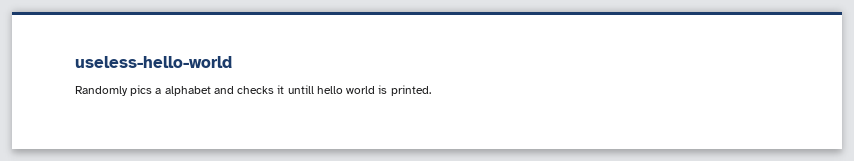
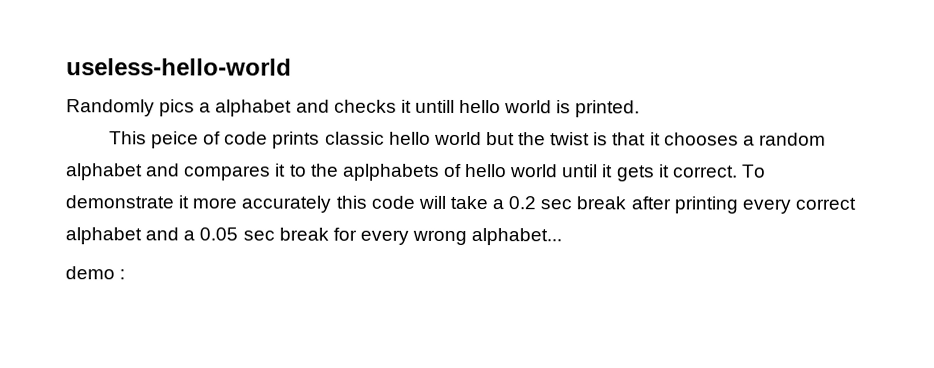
(431, 90) none -> [108,131,827,149] [66,163,766,182] [65,195,856,214] [65,227,563,246] [65,266,126,280] // This peice of code prints classic hello world but the twist is that it chooses a random alphabet and compares it to the aplphabets of hello world until it gets it correct. To demonstrate it more accurately this code will take a 0.2 sec break after printing every correct alphabet and a 0.05 sec break for every wrong alphabet... // demo :

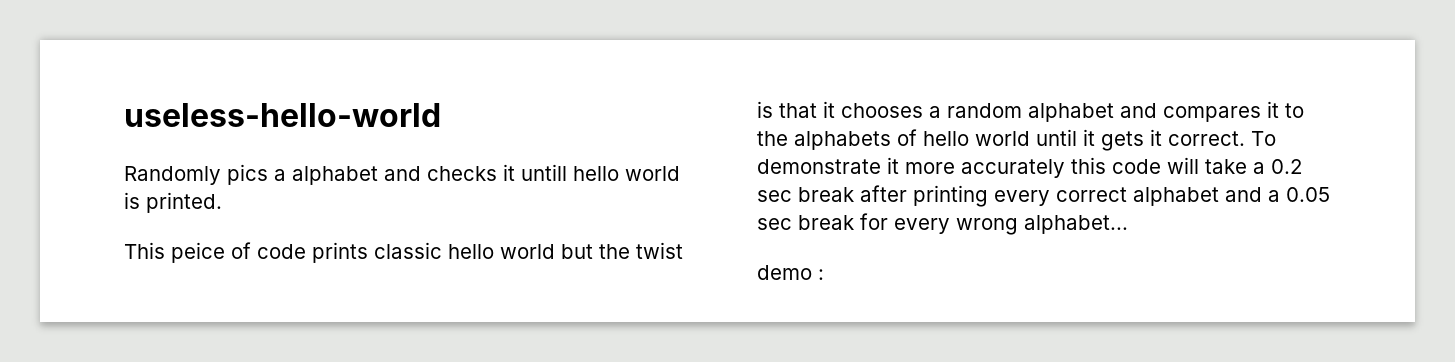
[342,163,440,181] aplphabets -> [794,131,891,150] alphabets

